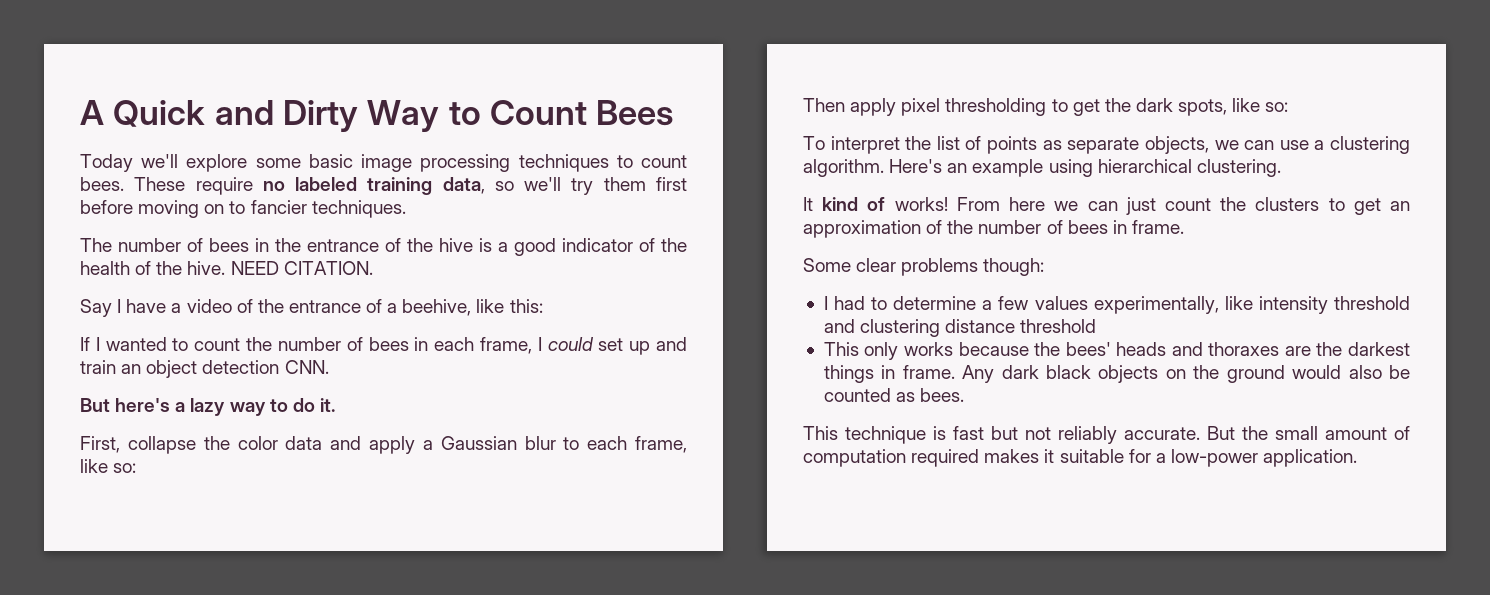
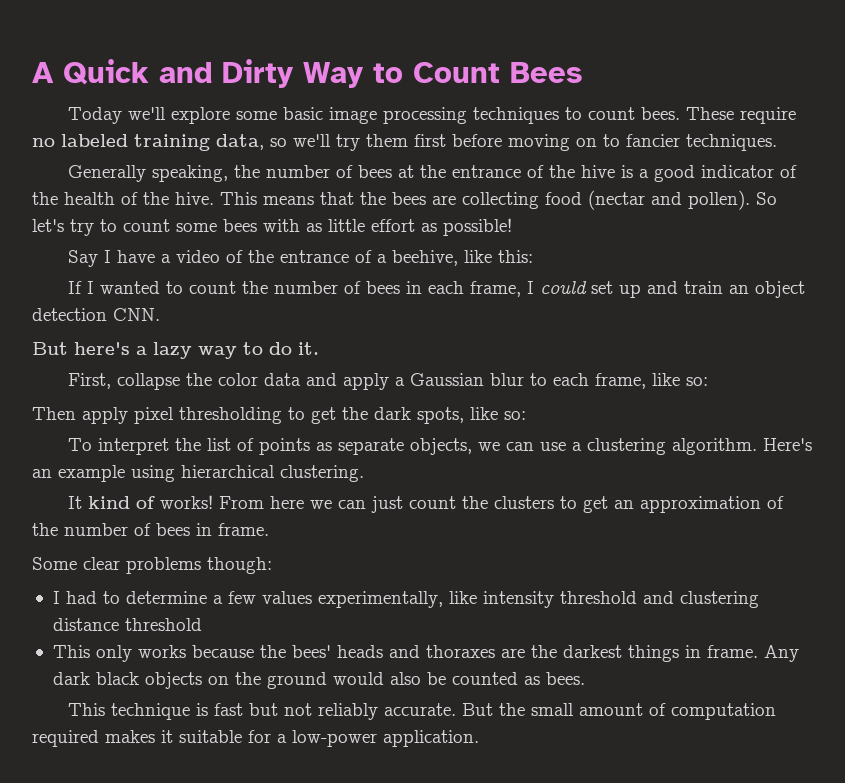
[80,238,269,252] The number of bees in -> [68,165,415,182] Generally speaking, the number of bees at
[230,261,373,275] NEED CITATION. -> [220,190,777,210] [32,218,512,236] This means that the bees are collecting food (nectar and pollen). So let's try to count some bees with as little effort as possible!

